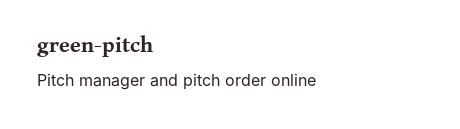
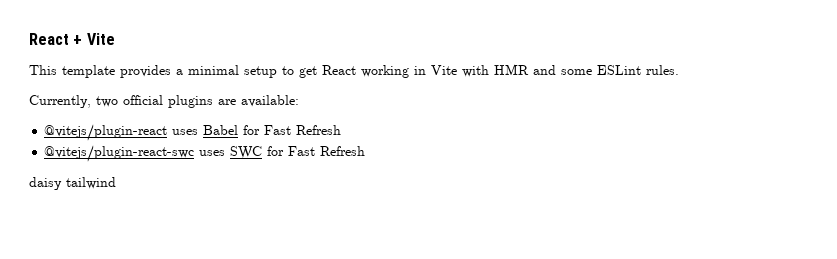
[37,35,153,57] [37,73,316,90] green-pitch // Pitch manager and pitch order online -> [29,33,115,45] [29,64,679,78] [29,95,299,108] [44,124,342,141] [44,145,366,162] [29,177,116,190] React + Vite // This template provides a minimal setup to get React working in Vite with HMR and some ESLint rules. // Currently, two official plugins are available: // @vitejs/plugin-react uses Babel for Fast Refresh // @vitejs/plugin-react-swc uses SWC for Fast Refresh // daisy tailwind

